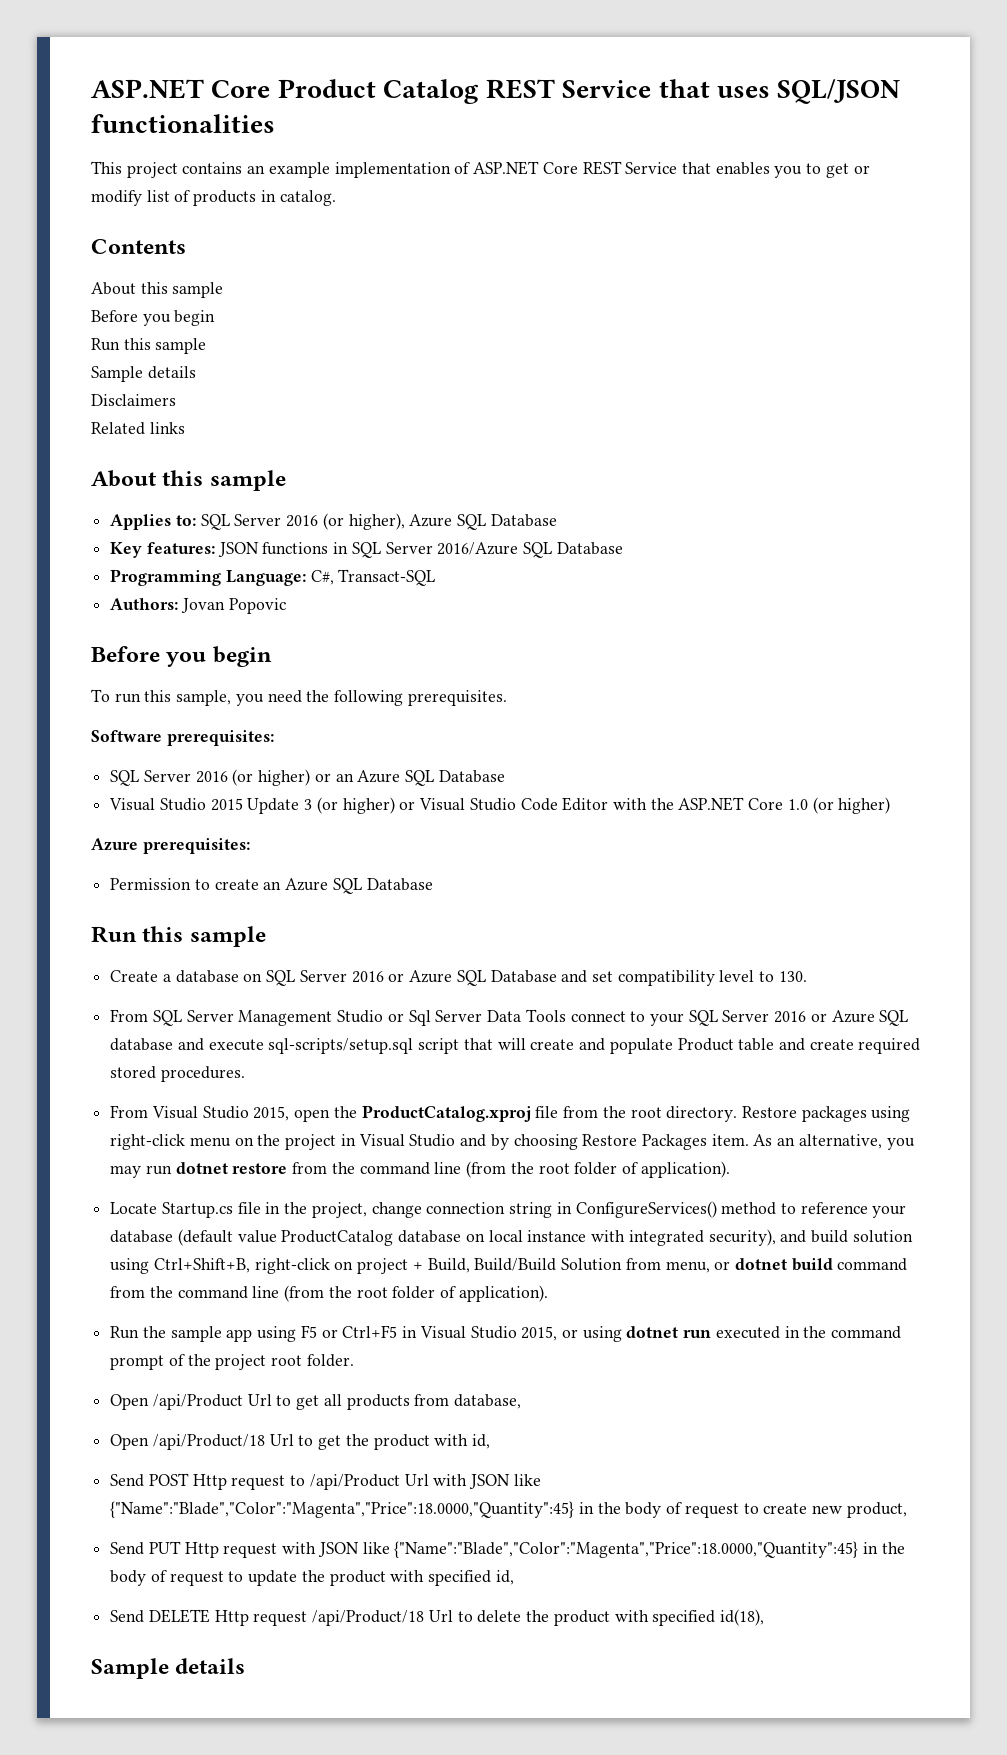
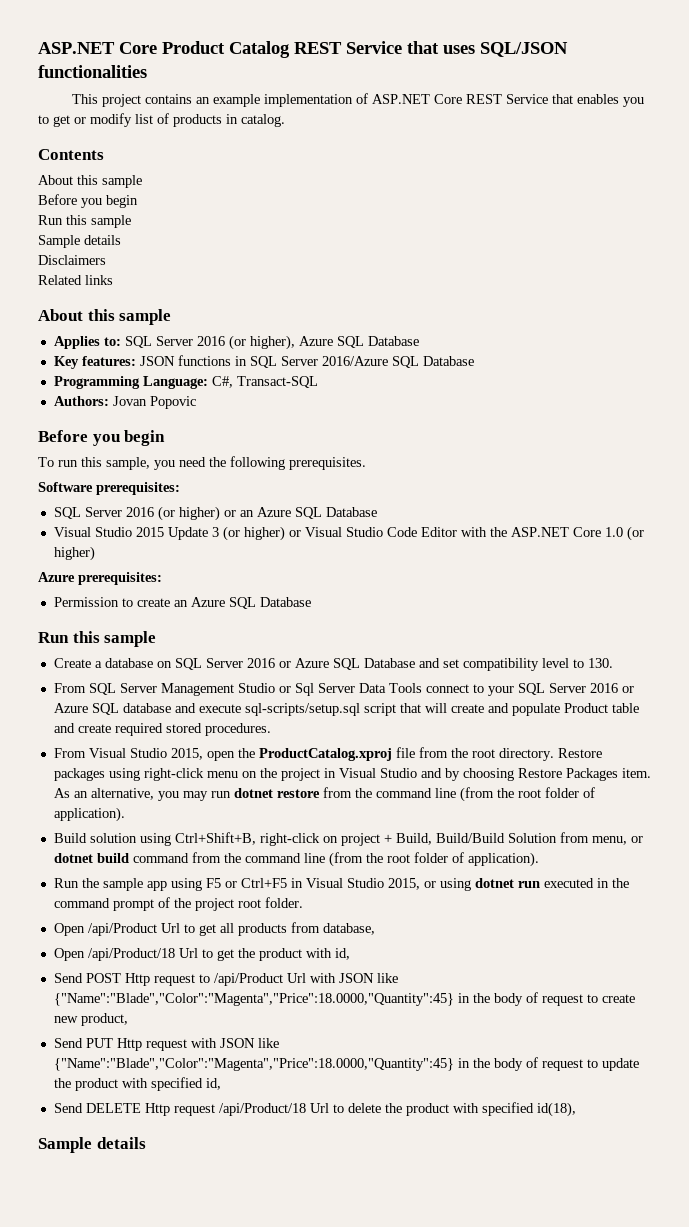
[110,1201,907,1218] [110,1229,848,1246] Locate Startup.cs file in the project, change connection string in ConfigureServices() method to reference your database (default value ProductCatalog database on local instance with integrated security), and build -> [53,833,87,843] Build

